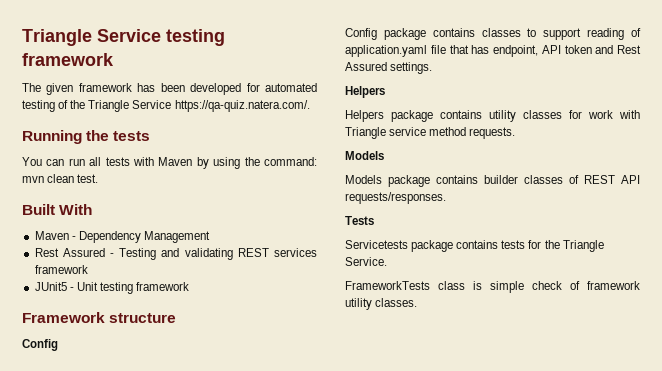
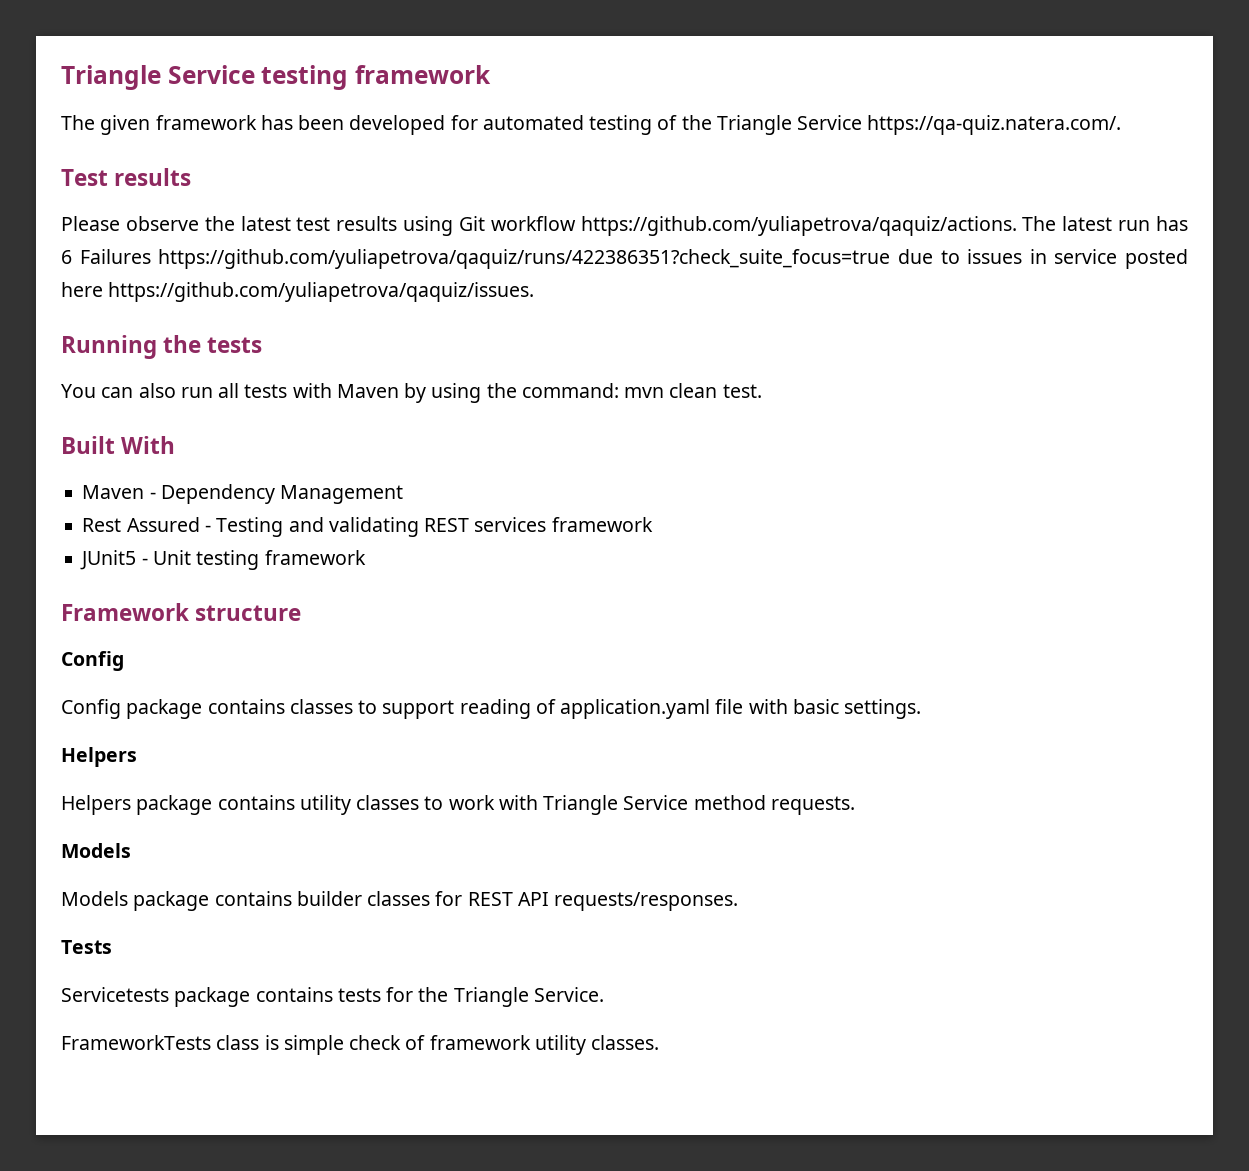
(310, 106) none -> [61,168,192,186] [61,216,1188,236] [61,249,1188,269] [61,282,535,302] // Test results // Please observe the latest test results using Git workflow https://github.com/yuliapetrova/qaquiz/actions. The latest run has 6 Failures https://github.com/yuliapetrova/qaquiz/runs/422386351?check_suite_focus=true due to issues in service posted here https://github.com/yuliapetrova/qaquiz/issues.
(65, 162) none -> [138,383,176,398] also
[449,45,641,57] [345,62,387,71] that has endpoint, API token and Rest Assured -> [748,699,839,714] with basic
[569,110,582,119] for -> [424,796,444,810] to
[389,127,427,136] service -> [623,795,689,810] Service
[569,175,579,184] of -> [435,891,463,906] for

